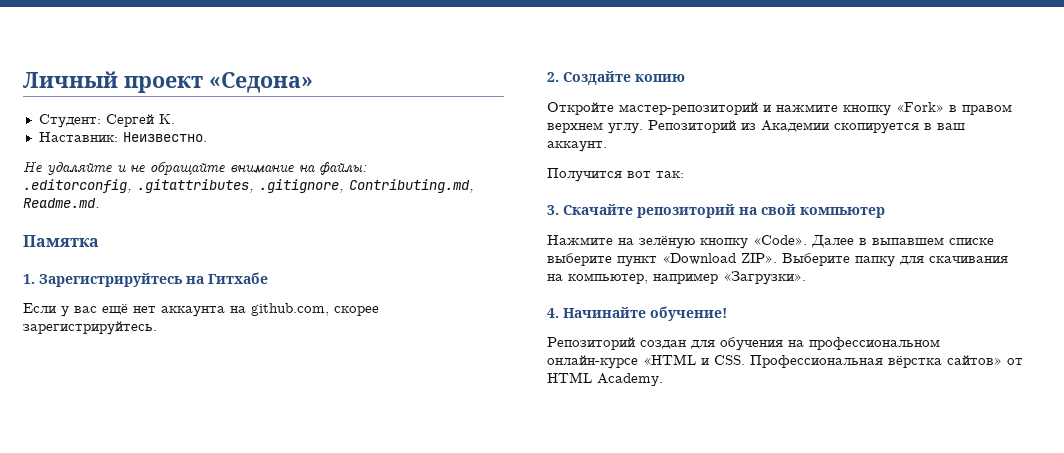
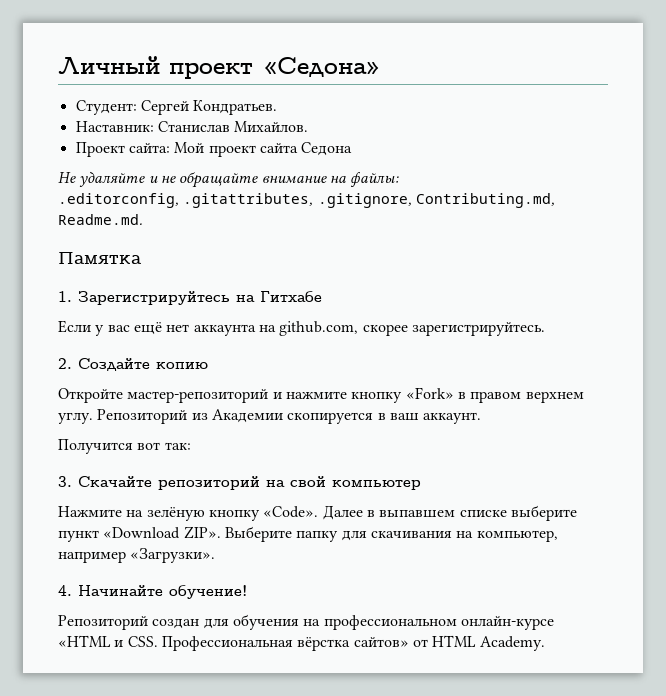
[158,114,175,124] К. -> [193,100,278,115] Кондратьев.
[122,132,207,142] Неизвестно. -> [157,121,309,132] [75,142,353,157] Станислав Михайлов. // Проект сайта: Мой проект сайта Седона

